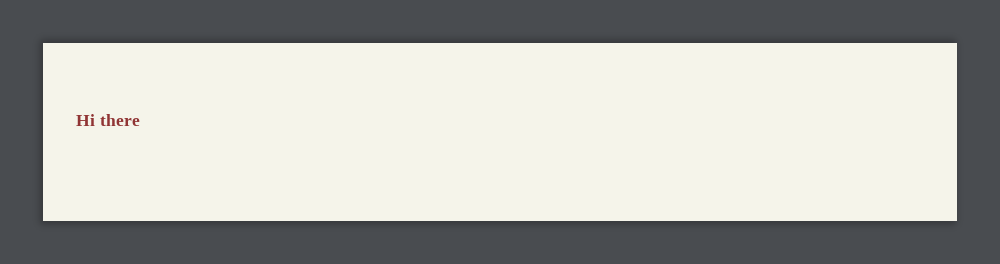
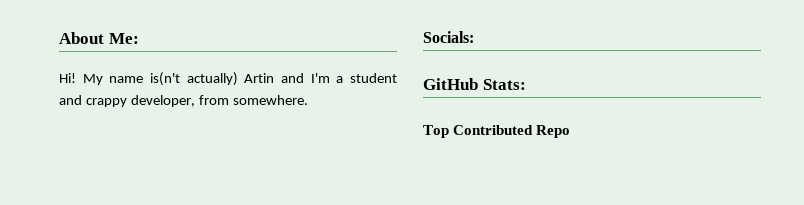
[76,114,140,126] Hi there -> [59,32,139,44] [59,72,397,86] [59,95,308,107] [423,31,474,43] [423,78,526,90] [423,125,571,138] About Me: // Hi! My name is(n't actually) Artin and I'm a student and crappy developer, from somewhere. // Socials: // GitHub Stats: // Top Contributed Repo

